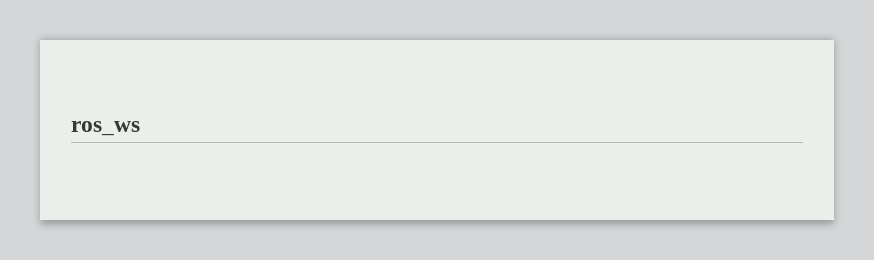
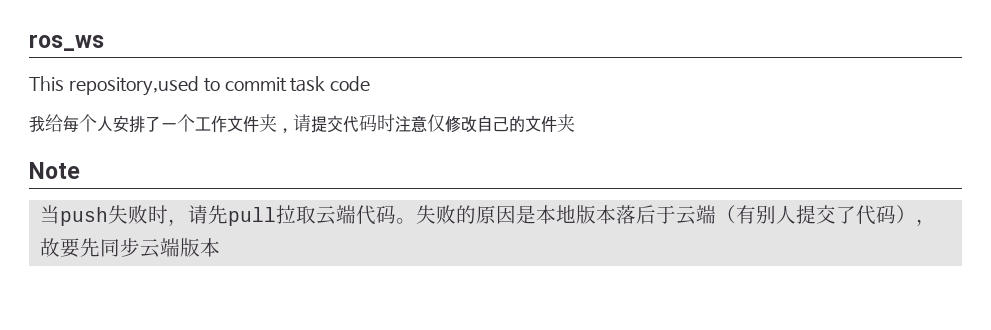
(140, 128) none -> [29,76,371,96] [29,114,575,133] [29,162,80,179] [39,205,936,226] [39,238,220,258] // This repository,used to commit task code // 我给每个人安排了一个工作文件夹，请提交代码时注意仅修改自己的文件夹 // Note // 当push失败时，请先pull拉取云端代码。失败的原因是本地版本落后于云端（有别人提交了代码），故要先同步云端版本

